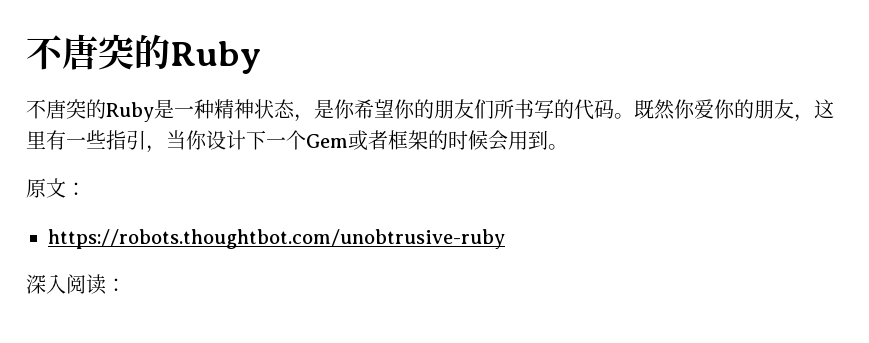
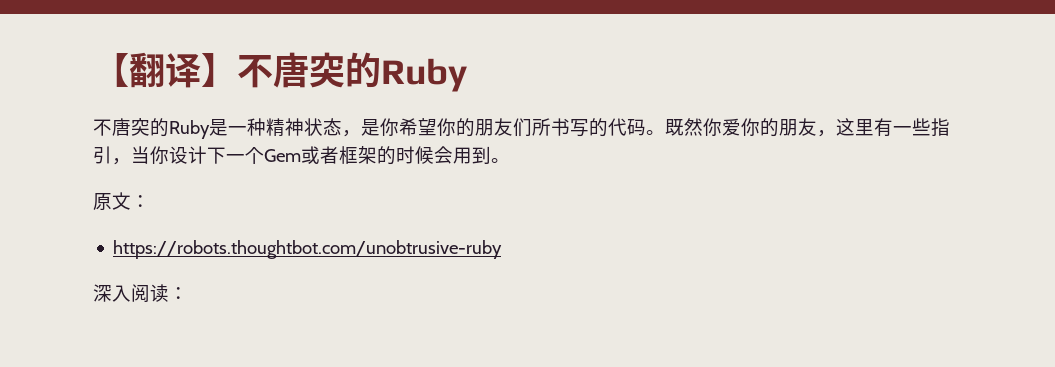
(26, 52) none -> [93,52,237,88] 【翻译】

